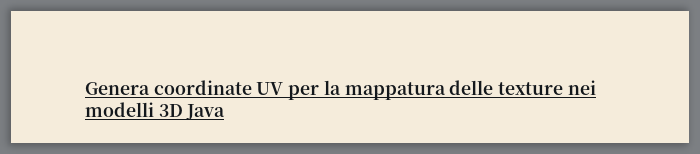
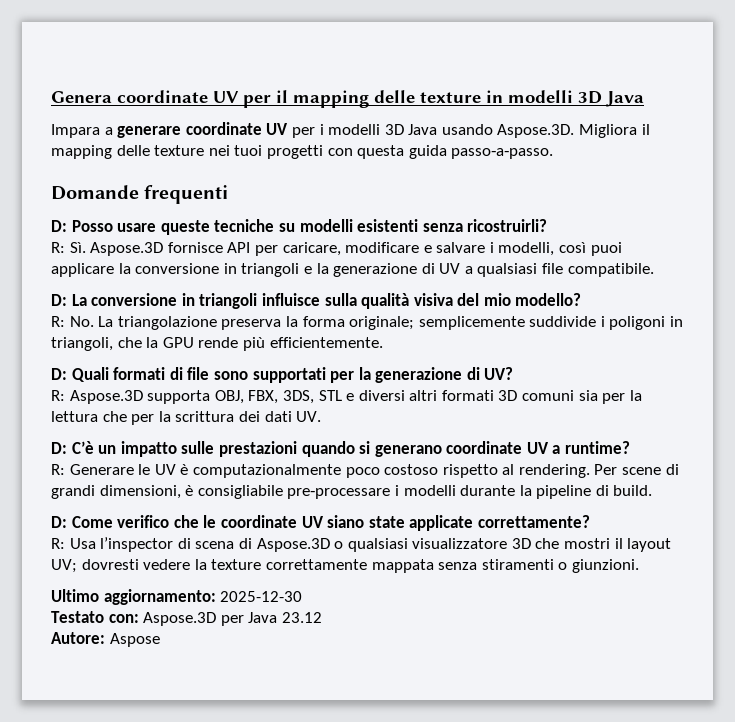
[323,80,596,100] [85,102,226,120] la mappatura delle texture nei modelli 3D Java -> [276,90,644,108] [51,122,650,138] [51,145,554,159] [51,185,229,204] [51,219,548,235] [51,242,622,256] [51,263,654,277] [51,293,582,309] [51,316,684,330] [51,337,383,351] [51,367,514,383] [51,390,642,404] [51,411,322,425] [51,441,631,457] [51,464,679,478] [51,485,653,499] [51,515,590,531] [51,537,672,552] [51,559,639,573] [51,589,303,605] [51,611,322,626] [51,632,160,647] il mapping delle texture in modelli 3D Java // Impara a generare coordinate UV per i modelli 3D Java usando Aspose.3D. Migliora il mapping delle texture nei tuoi progetti con questa guida passo‑a‑passo. // Domande frequenti // D: Posso usare queste tecniche su modelli esistenti senza ricostruirli? // R: Sì. Aspose.3D fornisce API per caricare, modificare e salvare i modelli, così puoi applicare la conversione in triangoli e la generazione di UV a qualsiasi file compatibile. // D: La conversione in triangoli influisce sulla qualità visiva del mio modello? // R: No. La triangolazione preserva la forma originale; semplicemente suddivide i poligoni in triangoli, che la GPU rende più efficientemente. // D: Quali formati di file sono supportati per la generazione di UV? // R: Aspose.3D supporta OBJ, FBX, 3DS, STL e diversi altri formati 3D comuni sia per la lettura che per la scrittura dei dati UV. // D: C’è un impatto sulle prestazioni quando si generano coordinate UV a runtime? // R: Generare le UV è computazionalmente poco costoso rispetto al rendering. Per scene di grandi dimensioni, è consigliabile pre‑processare i modelli durante la pipeline di build. // D: Come verifico che le coordinate UV siano state applicate correttamente? // R: Usa l’inspector di scena di Aspose.3D o qualsiasi visualizzatore 3D che mostri il layout UV; dovresti vedere la texture correttamente mappata senza stiramenti o giunzioni. // Ultimo aggiornamento: 2025-12-30 // Testato con: Aspose.3D per Java 23.12 // Autore: Aspose

